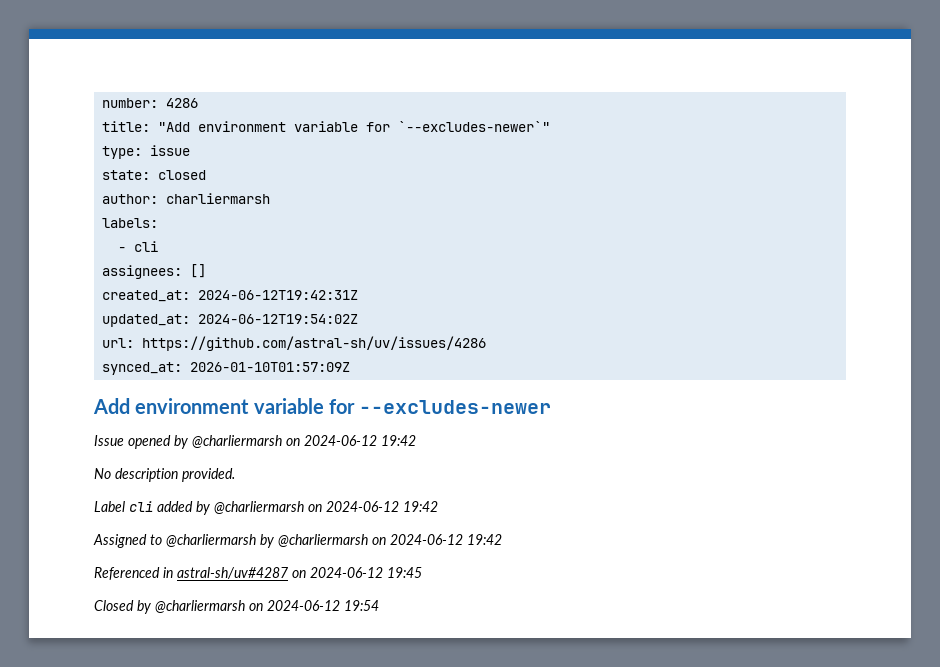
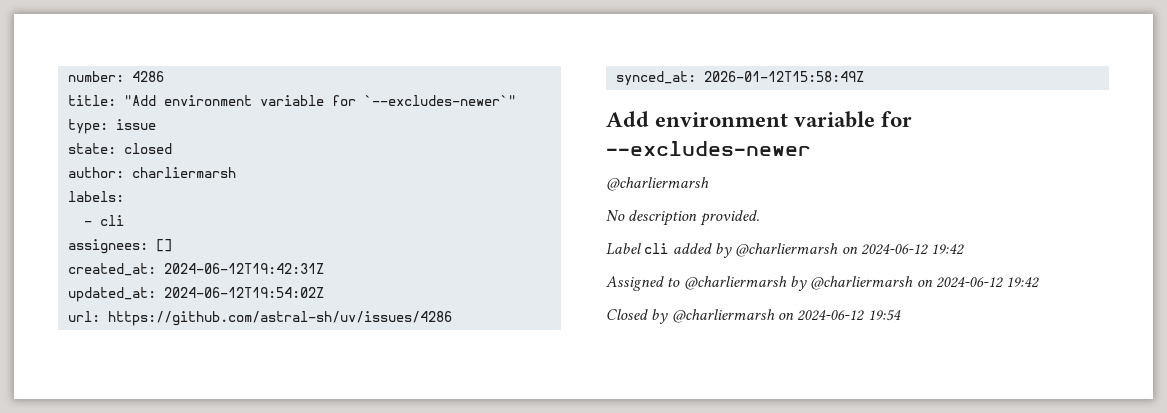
[190,362,351,372] 2026-01-10T01:57:09Z -> [703,71,864,82] 2026-01-12T15:58:49Z
[94,435,416,449] Issue opened by @charliermarsh on 2024-06-12 19:42 -> [606,177,709,191] @charliermarsh
[94,567,422,580] // Referenced in astral-sh/uv#4287 on 2024-06-12 19:45 -> (1041, 282) none

